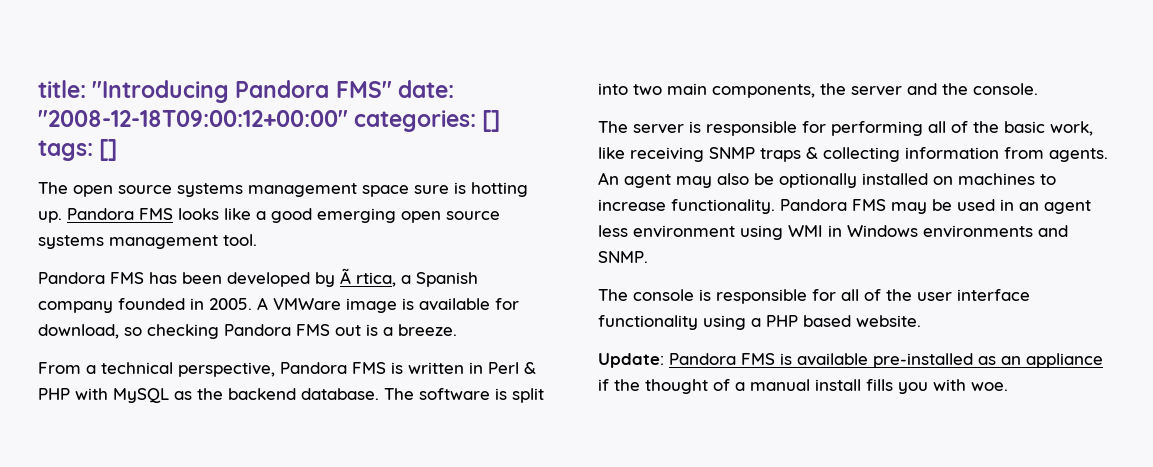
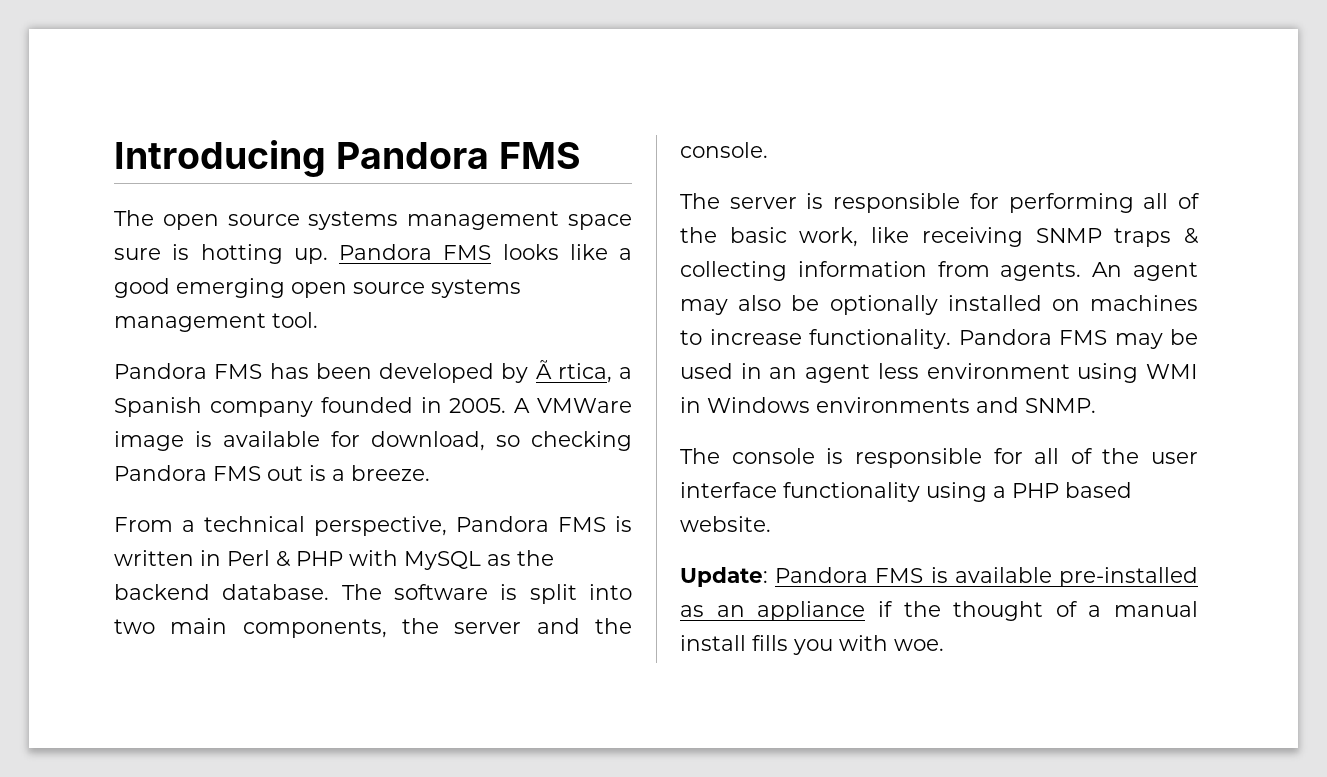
[38,80,454,103] [38,110,501,132] [38,139,118,161] title: "Introducing Pandora FMS" date: "2008-12-18T09:00:12+00:00" categories: [] tags: [] -> [114,140,582,177] Introducing Pandora FMS

